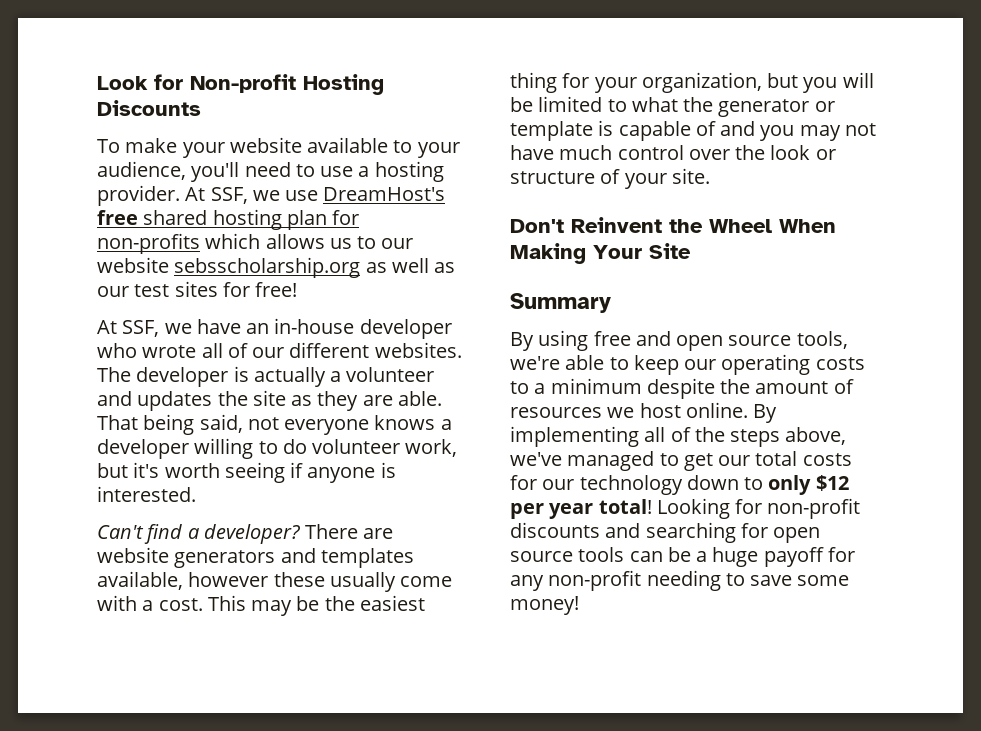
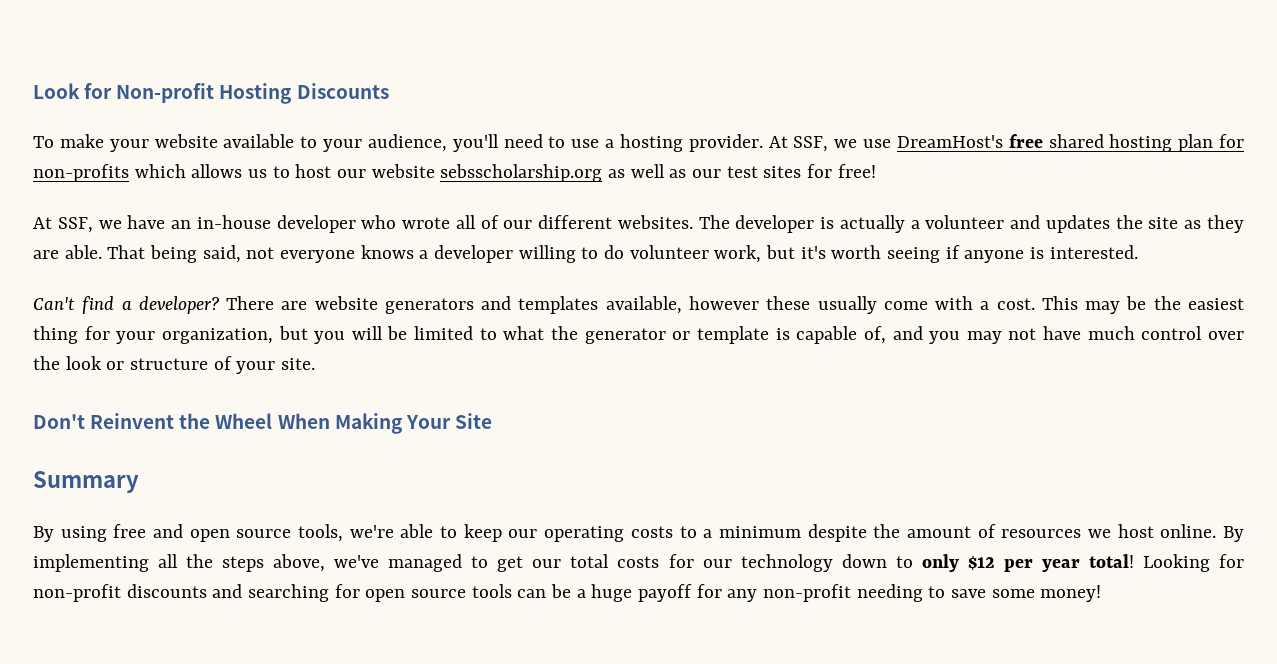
(377, 242) none -> [295,164,332,178] host
[695,121,716,136] of -> [863,326,886,344] of,
[670,427,691,442] of -> (179, 561) none

